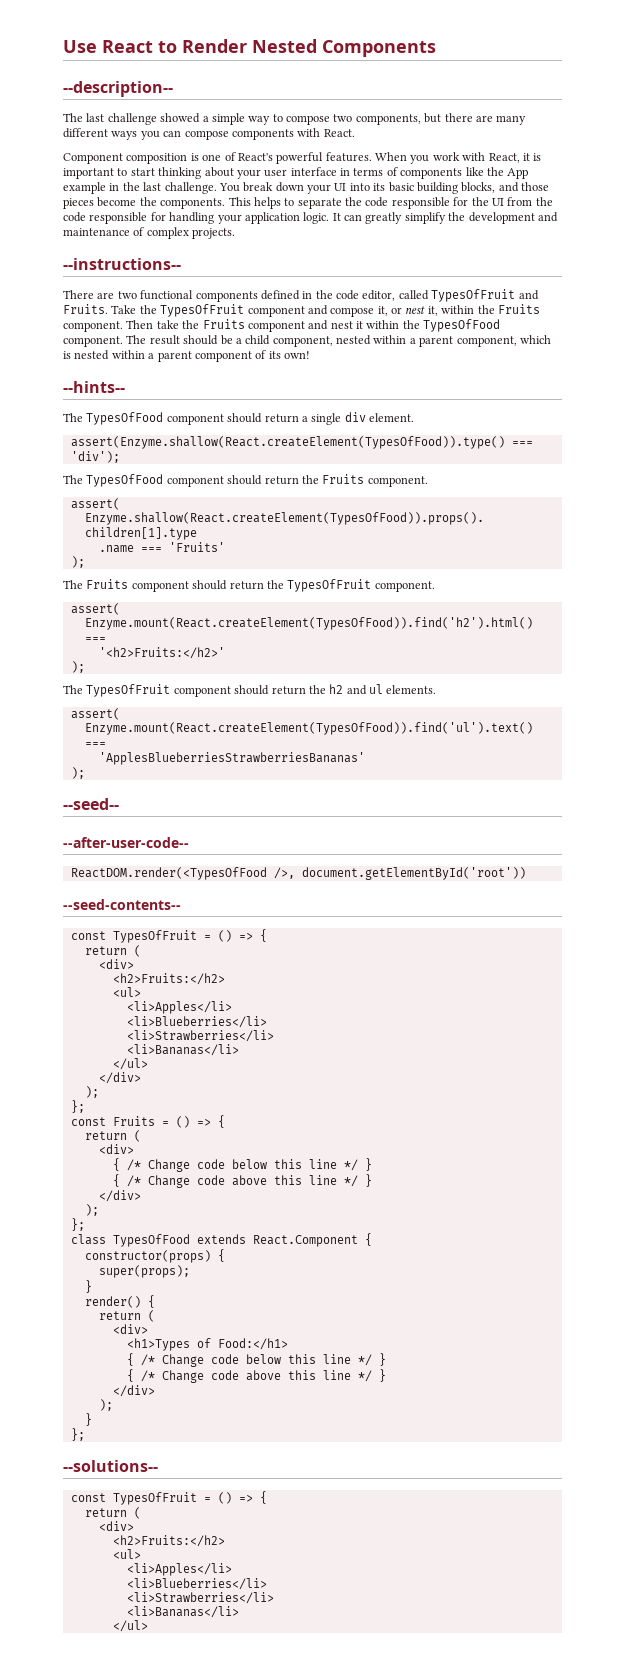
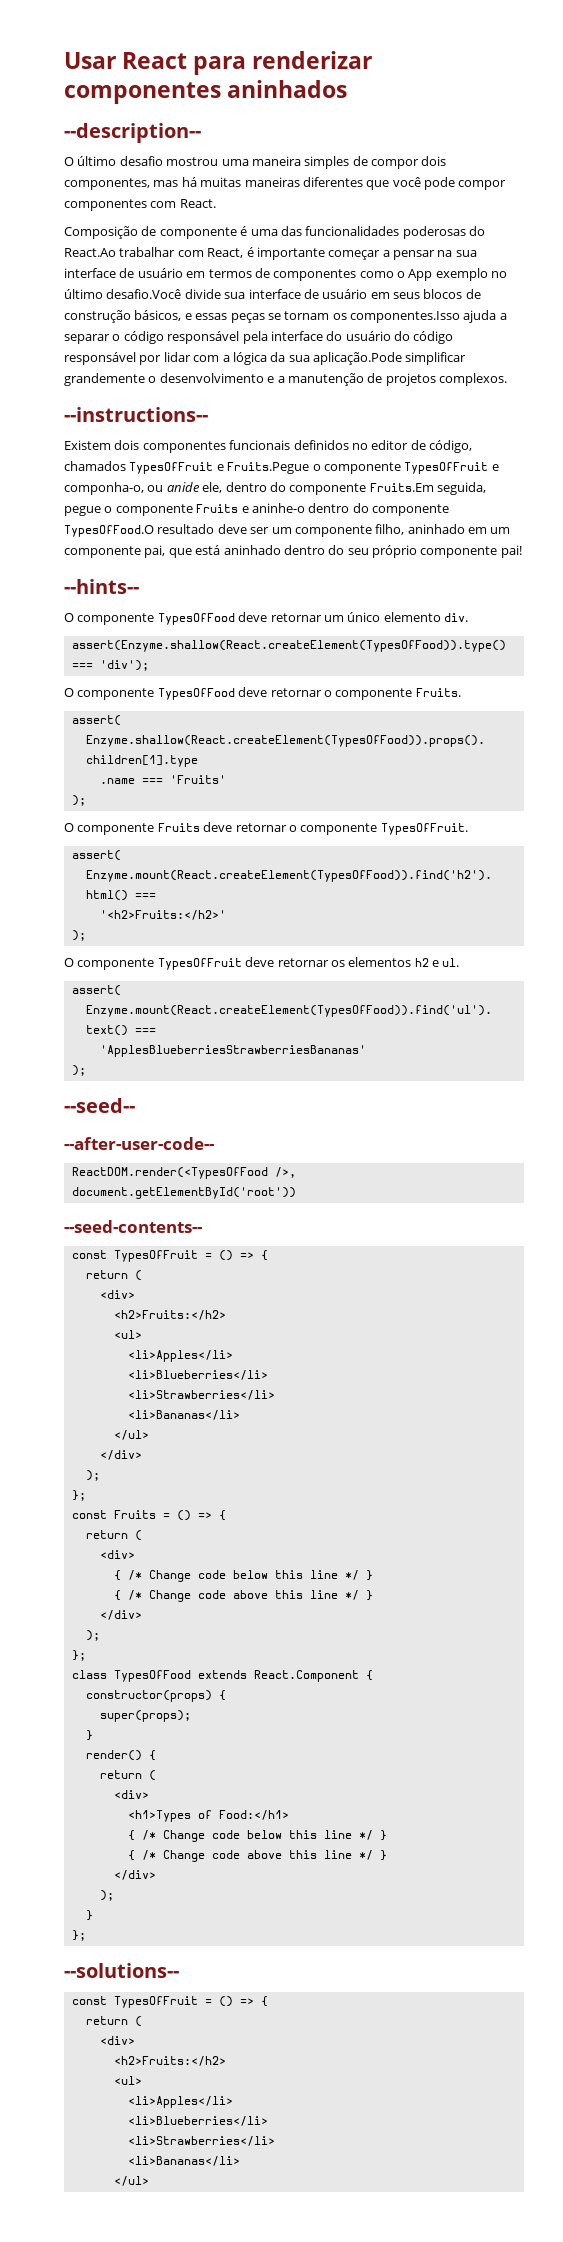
[63,39,436,57] [63,81,173,97] [63,113,527,125] [63,128,355,140] [63,152,542,164] [63,167,529,179] [63,182,549,194] [63,197,553,209] [63,212,558,224] [63,227,236,239] [63,258,181,270] [63,289,539,302] [63,304,540,317] [63,319,501,332] [63,335,551,347] [63,350,310,362] [63,381,125,393] [63,412,414,425] [70,436,533,449] [70,451,120,463] [63,474,428,487] Use React to Render Nested Components // --description-- // The last challenge showed a simple way to compose two components, but there are many different ways you can compose components with React. // Component composition is one of React's powerful features. When you work with React, it is important to start thinking about your user interface in terms of components like the App example in the last challenge. You break down your UI into its basic building blocks, and those pieces become the components. This helps to separate the code responsible for the UI from the code responsible for handling your application logic. It can greatly simplify the development and maintenance of complex projects. // --instructions-- // There are two functional components defined in the code editor, called TypesOfFruit and Fruits. Take the TypesOfFruit component and compose it, or nest it, within the Fruits component. Then take the Fruits component and nest it within the TypesOfFood component. The result should be a child component, nested within a parent component, which is nested within a parent component of its own! // --hints-- // The TypesOfFood component should return a single div element. // assert(Enzyme.shallow(React.createElement(TypesOfFood)).type() === 'div'); // The TypesOfFood component should return the Fruits component. -> [64,51,373,75] [64,80,348,104] [64,123,201,143] [64,156,447,169] [64,177,507,190] [64,199,216,211] [64,226,485,239] [64,247,477,260] [64,268,508,281] [64,289,481,299] [64,310,507,323] [64,331,454,344] [64,352,467,365] [64,373,507,386] [64,407,208,422] [64,440,472,453] [64,461,499,474] [64,482,486,495] [64,503,449,516] [64,524,511,537] [64,545,522,558] [64,579,139,594] [64,612,468,625] [71,640,506,652] [71,660,149,671] [64,687,461,700] Usar React para renderizar componentes aninhados // --description-- // O último desafio mostrou uma maneira simples de compor dois componentes, mas há muitas maneiras diferentes que você pode compor componentes com React. // Composição de componente é uma das funcionalidades poderosas do React.Ao trabalhar com React, é importante começar a pensar na sua interface de usuário em termos de componentes como o App exemplo no último desafio.Você divide sua interface de usuário em seus blocos de construção básicos, e essas peças se tornam os componentes.Isso ajuda a separar o código responsável pela interface do usuário do código responsável por lidar com a lógica da sua aplicação.Pode simplificar grandemente o desenvolvimento e a manutenção de projetos complexos. // --instructions-- // Existem dois componentes funcionais definidos no editor de código, chamados TypesOfFruit e Fruits.Pegue o componente TypesOfFruit e componha-o, ou anide ele, dentro do componente Fruits.Em seguida, pegue o componente Fruits e aninhe-o dentro do componente TypesOfFood.O resultado deve ser um componente filho, aninhado em um componente pai, que está aninhado dentro do seu próprio componente pai! // --hints-- // O componente TypesOfFood deve retornar um único elemento div. // assert(Enzyme.shallow(React.createElement(TypesOfFood)).type() === 'div'); // O componente TypesOfFood deve retornar o componente Fruits.
[63,579,435,592] The Fruits component should return the TypesOfFruit component. -> [64,822,468,835] O componente Fruits deve retornar o componente TypesOfFruit.
[63,684,437,697] The TypesOfFruit component should return the h2 and ul elements. -> [64,957,460,970] O componente TypesOfFruit deve retornar os elementos h2 e ul.

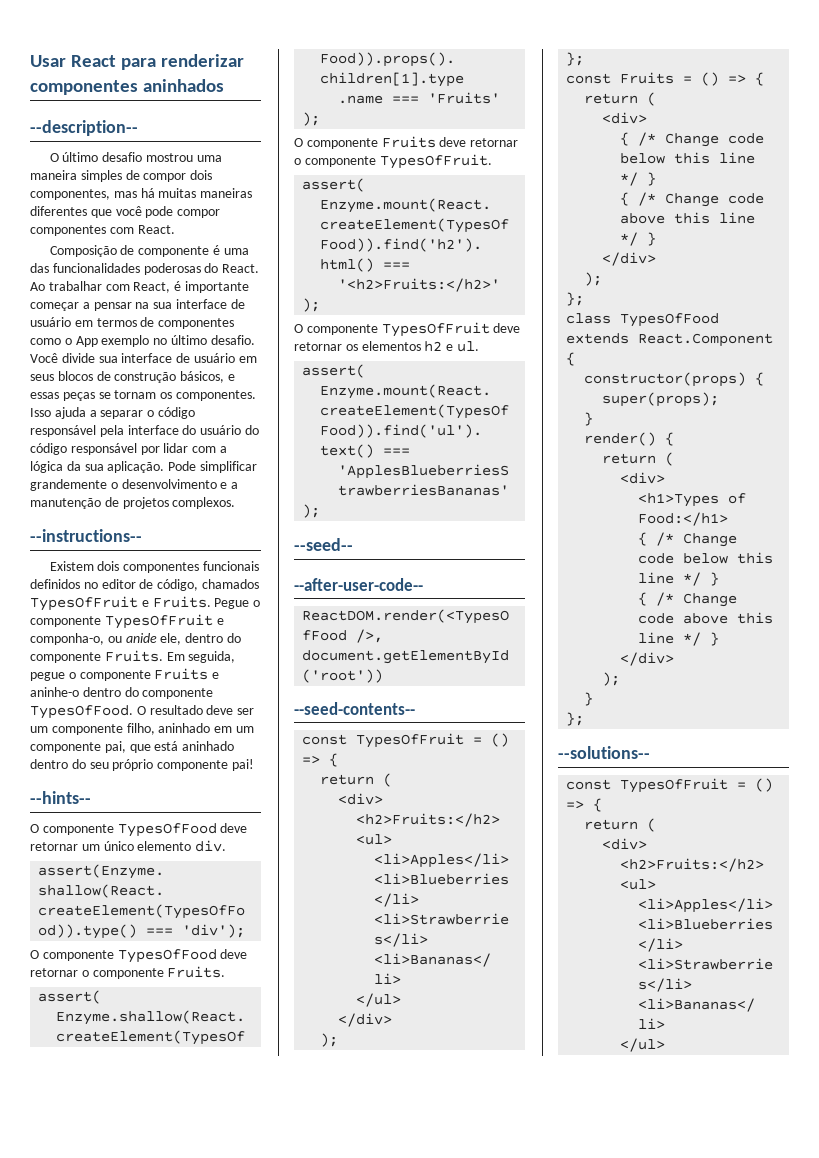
[64,248,116,257] React.Ao -> [222,264,260,273] [30,282,45,291] React. Ao
[106,289,182,299] desafio.Você -> [210,335,255,345] [30,353,58,363] desafio. Você
[350,311,460,323] componentes.Isso -> [175,390,256,401] [30,408,51,417] componentes. Isso
[313,352,402,365] aplicação.Pode -> [107,461,197,473] aplicação. Pode
[227,462,310,474] Fruits.Pegue -> [152,596,250,609] Fruits. Pegue
[369,483,434,492] Fruits.Em -> [104,650,185,662] Fruits. Em
[64,525,154,537] TypesOfFood.O -> [30,705,146,719] TypesOfFood. O

